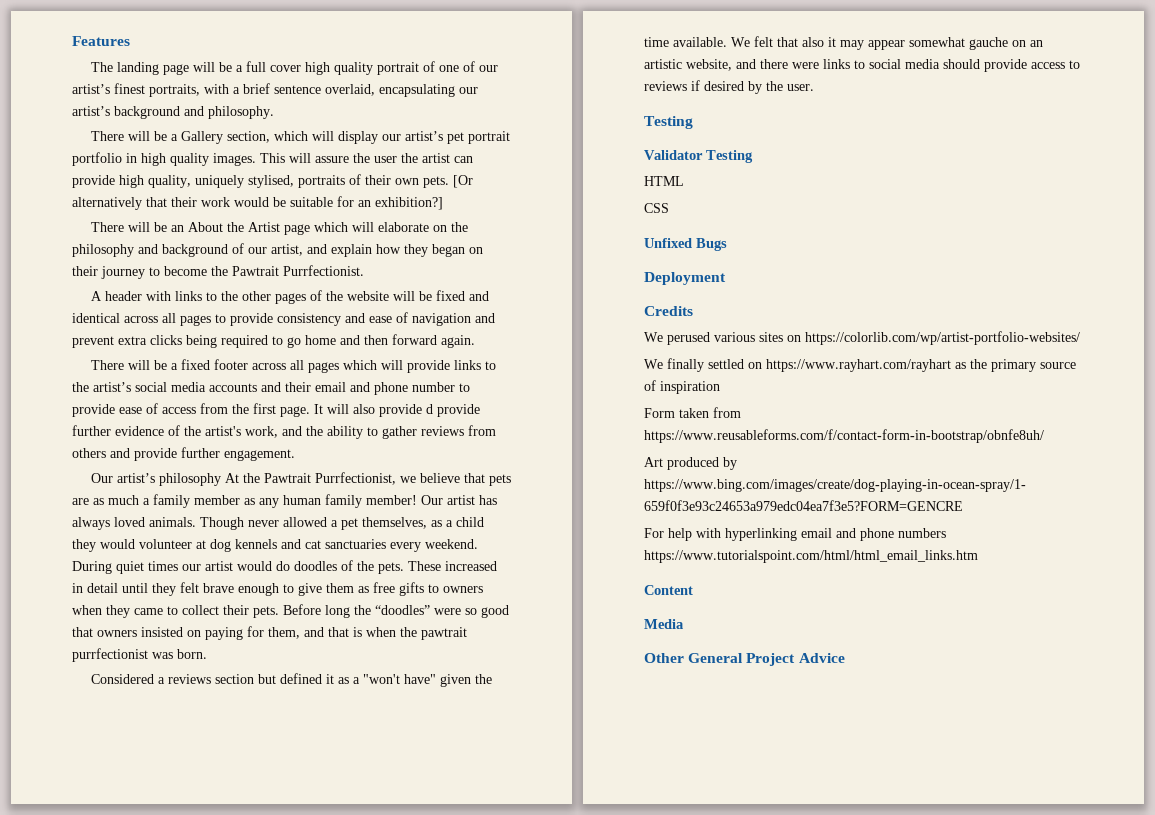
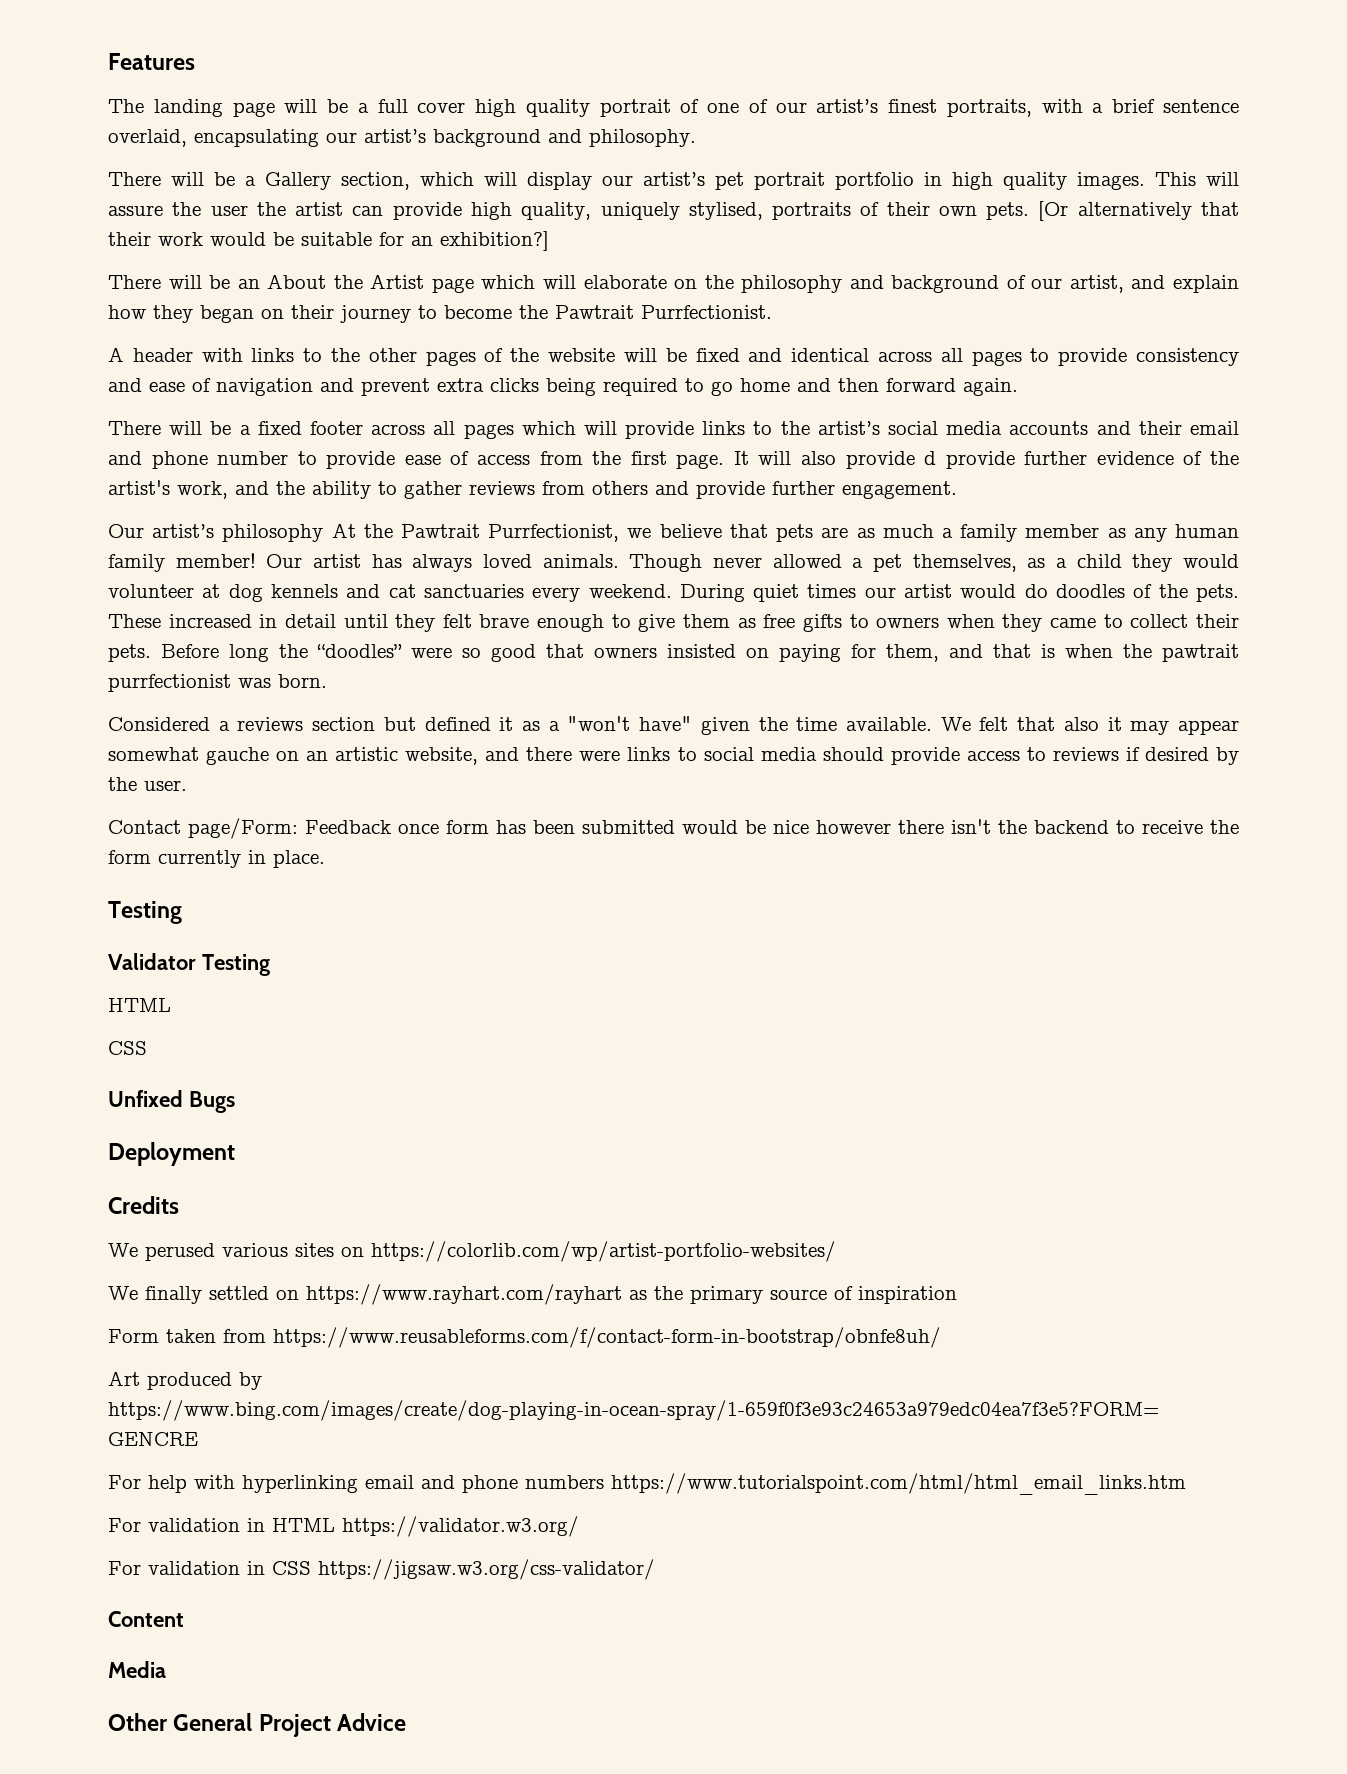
(814, 87) none -> [108,818,1239,839] [108,850,325,868] // Contact page/Form: Feedback once form has been submitted would be nice however there isn't the backend to receive the form currently in place.
(978, 556) none -> [108,1516,579,1537] [108,1559,655,1580] // For validation in HTML https://validator.w3.org/ // For validation in CSS https://jigsaw.w3.org/css-validator/

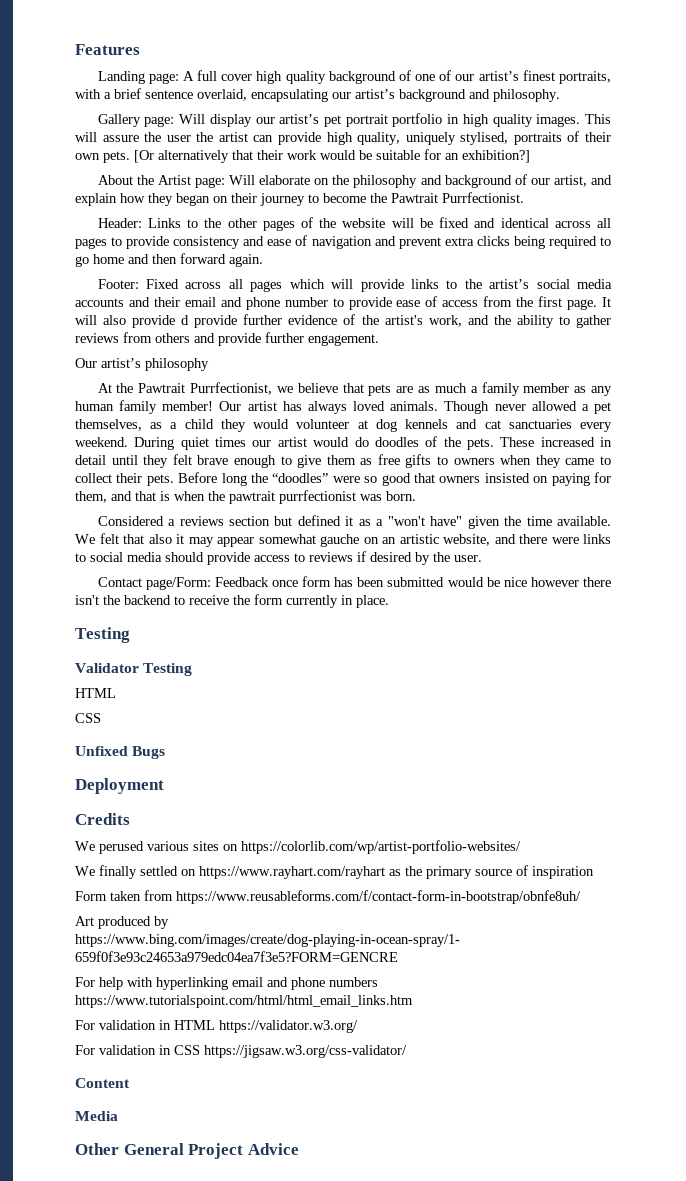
[108,99,369,117] The landing page will be a -> [97,71,194,84] Landing page: A
[599,99,671,117] portrait -> [328,71,396,84] background
[108,172,517,190] There will be a Gallery section, which will -> [97,114,206,127] Gallery page: Will
[108,274,576,293] There will be an About the Artist page which will -> [97,175,256,188] About the Artist page: Will
[108,347,295,362] A header with links -> [97,218,181,228] Header: Links
[108,421,363,435] There will be a fixed footer -> [97,279,180,289] Footer: Fixed
(324, 533) none -> (209, 364) //

